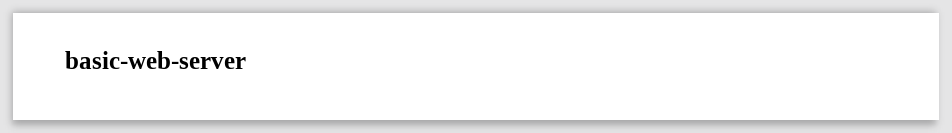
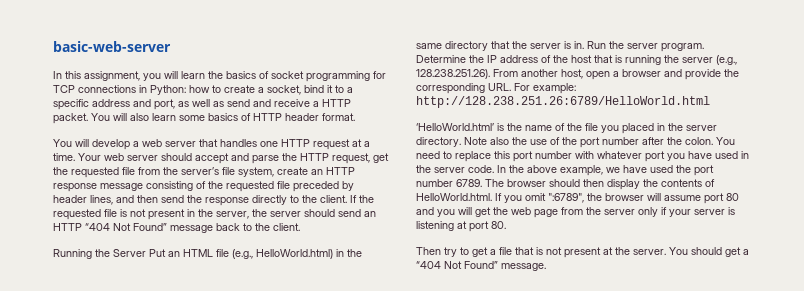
(246, 60) none -> [53,71,386,82] [53,85,353,95] [53,99,351,110] [53,113,355,124] [53,139,370,150] [53,153,389,164] [53,167,355,178] [53,181,354,192] [53,195,374,206] [53,209,376,220] [53,223,300,233] [53,249,362,259] [416,41,704,52] [416,55,737,65] [416,69,739,80] [416,83,576,94] [416,96,710,108] [416,123,717,134] [416,137,735,148] [416,151,749,162] [416,165,714,176] [416,179,715,190] [416,193,739,204] [416,207,735,218] [416,221,506,232] [416,247,749,258] [416,261,546,271] // In this assignment, you will learn the basics of socket programming for TCP connections in Python: how to create a socket, bind it to a specific address and port, as well as send and receive a HTTP packet. You will also learn some basics of HTTP header format. // You will develop a web server that handles one HTTP request at a time. Your web server should accept and parse the HTTP request, get the requested file from the server’s file system, create an HTTP response message consisting of the requested file preceded by header lines, and then send the response directly to the client. If the requested file is not present in the server, the server should send an HTTP “404 Not Found” message back to the client. // Running the Server Put an HTML file (e.g., HelloWorld.html) in the same directory that the server is in. Run the server program. Determine the IP address of the host that is running the server (e.g., 128.238.251.26). From another host, open a browser and provide the corresponding URL. For example: http://128.238.251.26:6789/HelloWorld.html // ‘HelloWorld.html’ is the name of the file you placed in the server directory. Note also the use of the port number after the colon. You need to replace this port number with whatever port you have used in the server code. In the above example, we have used the port number 6789. The browser should then display the contents of HelloWorld.html. If you omit ":6789", the browser will assume port 80 and you will get the web page from the server only if your server is listening at port 80. // Then try to get a file that is not present at the server. You should get a “404 Not Found” message.

